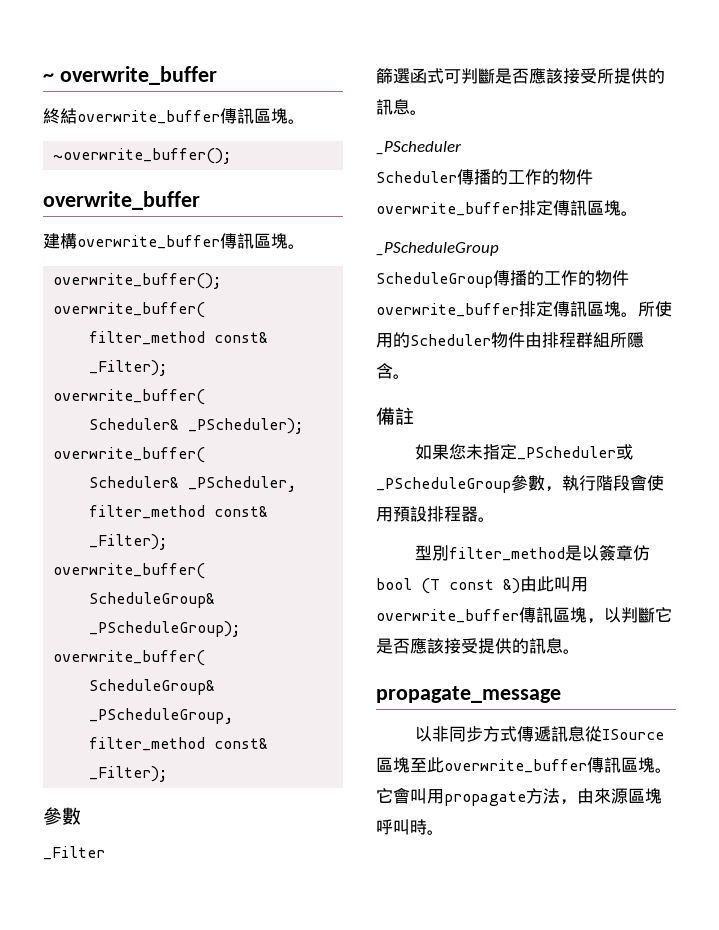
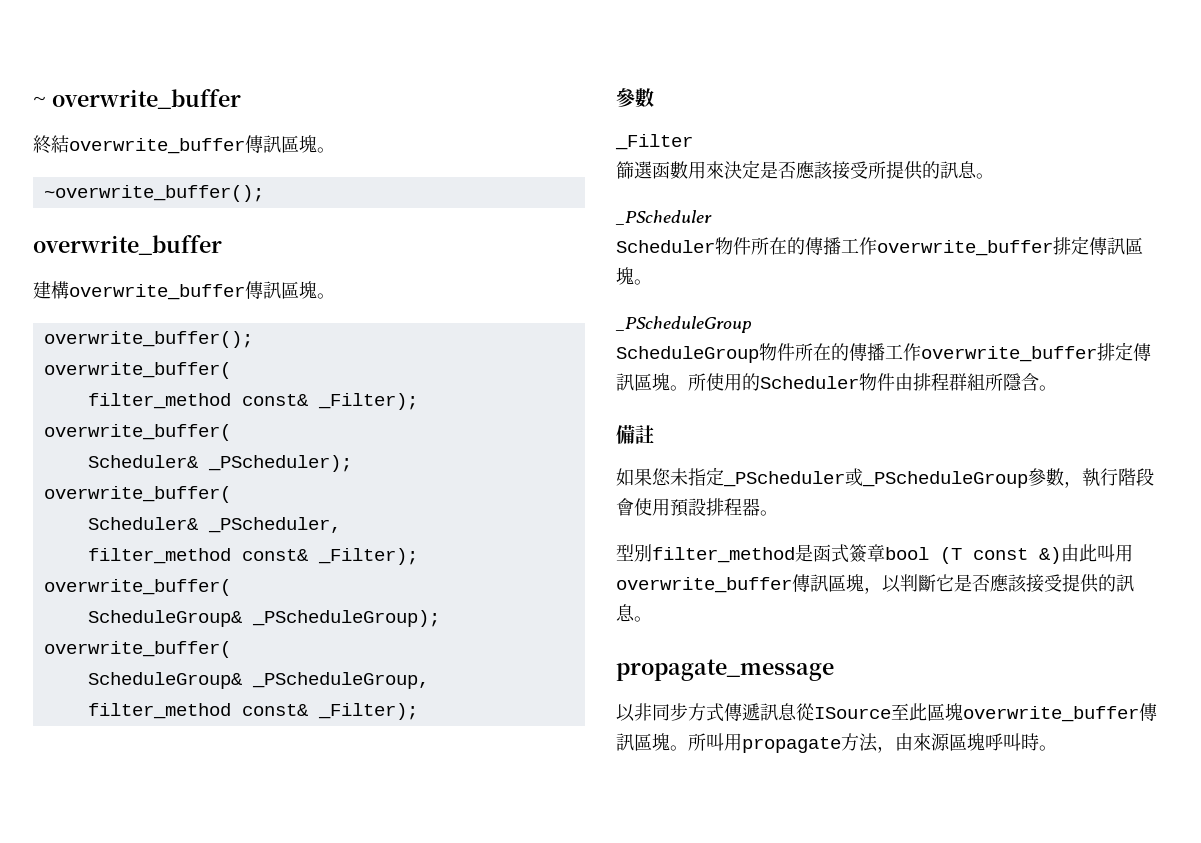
[427,68,495,84] 式可判斷 -> [670,160,760,179] 數用來決定
[457,169,593,185] 傳播的工作的物件 -> [715,237,877,255] 物件所在的傳播工作
[493,270,629,286] 傳播的工作的物件 -> [759,343,921,361] 物件所在的傳播工作
[582,545,651,561] 以簽章仿 -> [813,544,885,563] 函式簽章
[376,757,672,773] [376,787,410,804] 區塊至此overwrite_buffer傳訊區塊。它會 -> [891,703,1157,722] [616,733,706,751] 至此區塊overwrite_buffer傳訊區塊。所

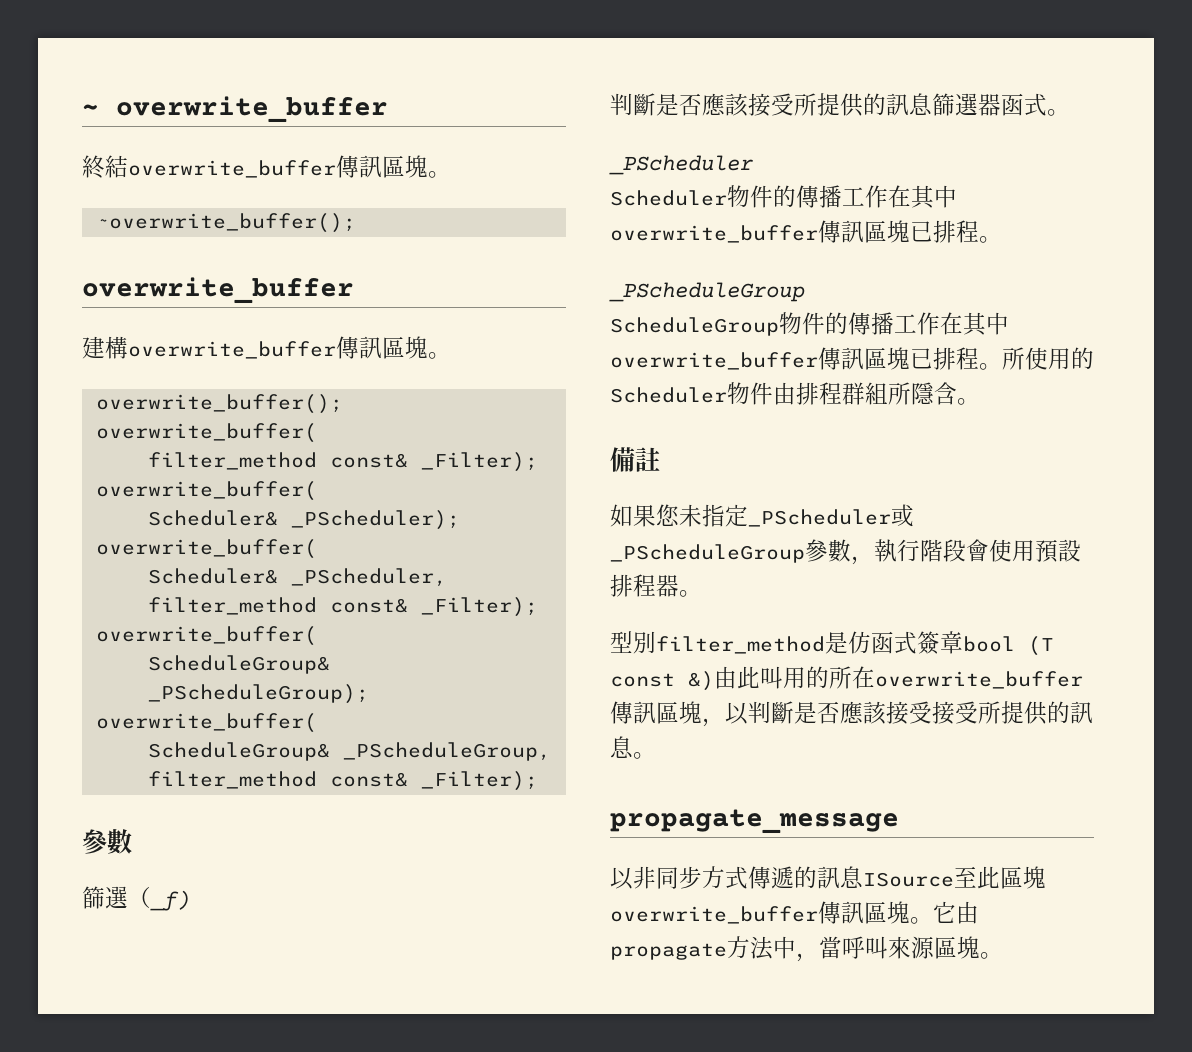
[615,134,693,150] [616,160,760,179] // _Filter // 篩選函數用來決定 -> [82,886,190,911] [610,93,656,116] // 篩選（_f) // 判斷
(977, 170) none -> [932,93,1047,116] 篩選器函式
[751,236,1143,256] [616,267,634,285] 所在的傳播工作overwrite_buffer排定傳訊區塊 -> [773,185,957,209] [610,220,979,243] 的傳播工作在其中overwrite_buffer傳訊區塊已排程
[795,342,1151,362] [616,373,670,391] 所在的傳播工作overwrite_buffer排定傳訊區塊 -> [825,312,1009,336] [610,347,979,370] 的傳播工作在其中overwrite_buffer傳訊區塊已排程
(813, 553) none -> [848,631,871,654] 仿
(1133, 553) none -> [806,666,875,689] 的所在
[936,574,1062,593] 它是否應該接受 -> [794,701,1001,725] 是否應該接受接受所
[760,703,815,721] 訊息從 -> [794,866,863,889] 的訊息
[688,733,742,751] 所叫用 -> [933,901,979,924] 它由
[877,733,913,753] ，由 -> [773,936,888,962] 中，當呼叫
[985,733,1039,751] 呼叫時 -> (980, 947) none

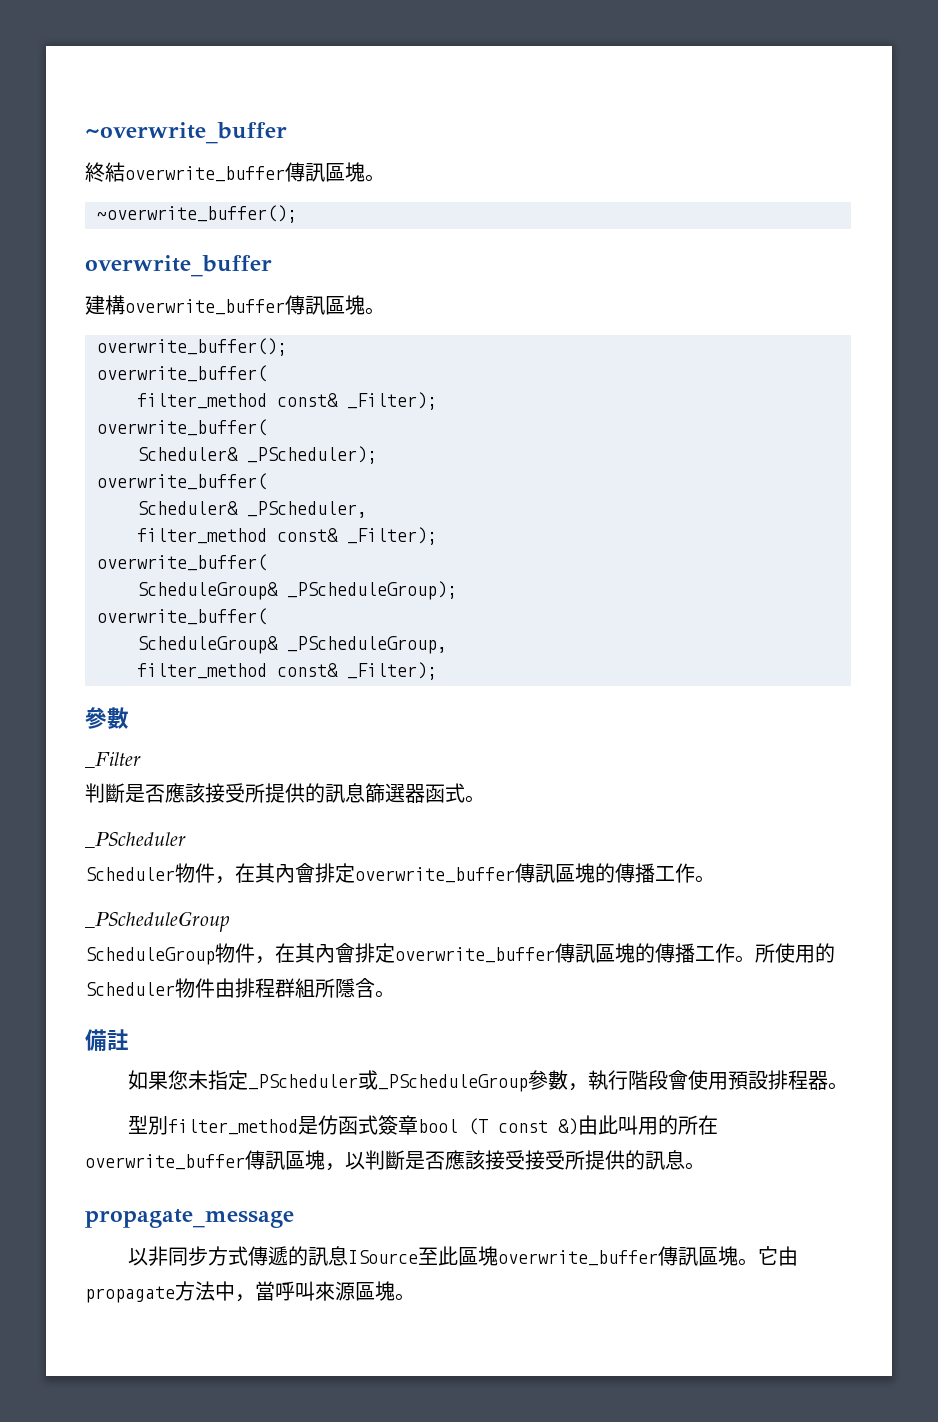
[82,96,388,123] ~ overwrite_buffer -> [85,122,287,144] ~overwrite_buffer
[82,886,190,911] 篩選（_f) -> [85,752,141,768] _Filter
[773,185,957,209] [610,220,1002,243] [609,282,805,302] [610,312,1009,336] [610,347,979,370] 的傳播工作在其中overwrite_buffer傳訊區塊已排程。 // _PScheduleGroup // ScheduleGroup物件的傳播工作在其中overwrite_buffer傳訊區塊已排程 -> [215,863,715,884] [85,911,230,932] [85,943,735,965] ，在其內會排定overwrite_buffer傳訊區塊的傳播工作。 // _PScheduleGroup // ScheduleGroup物件，在其內會排定overwrite_buffer傳訊區塊的傳播工作

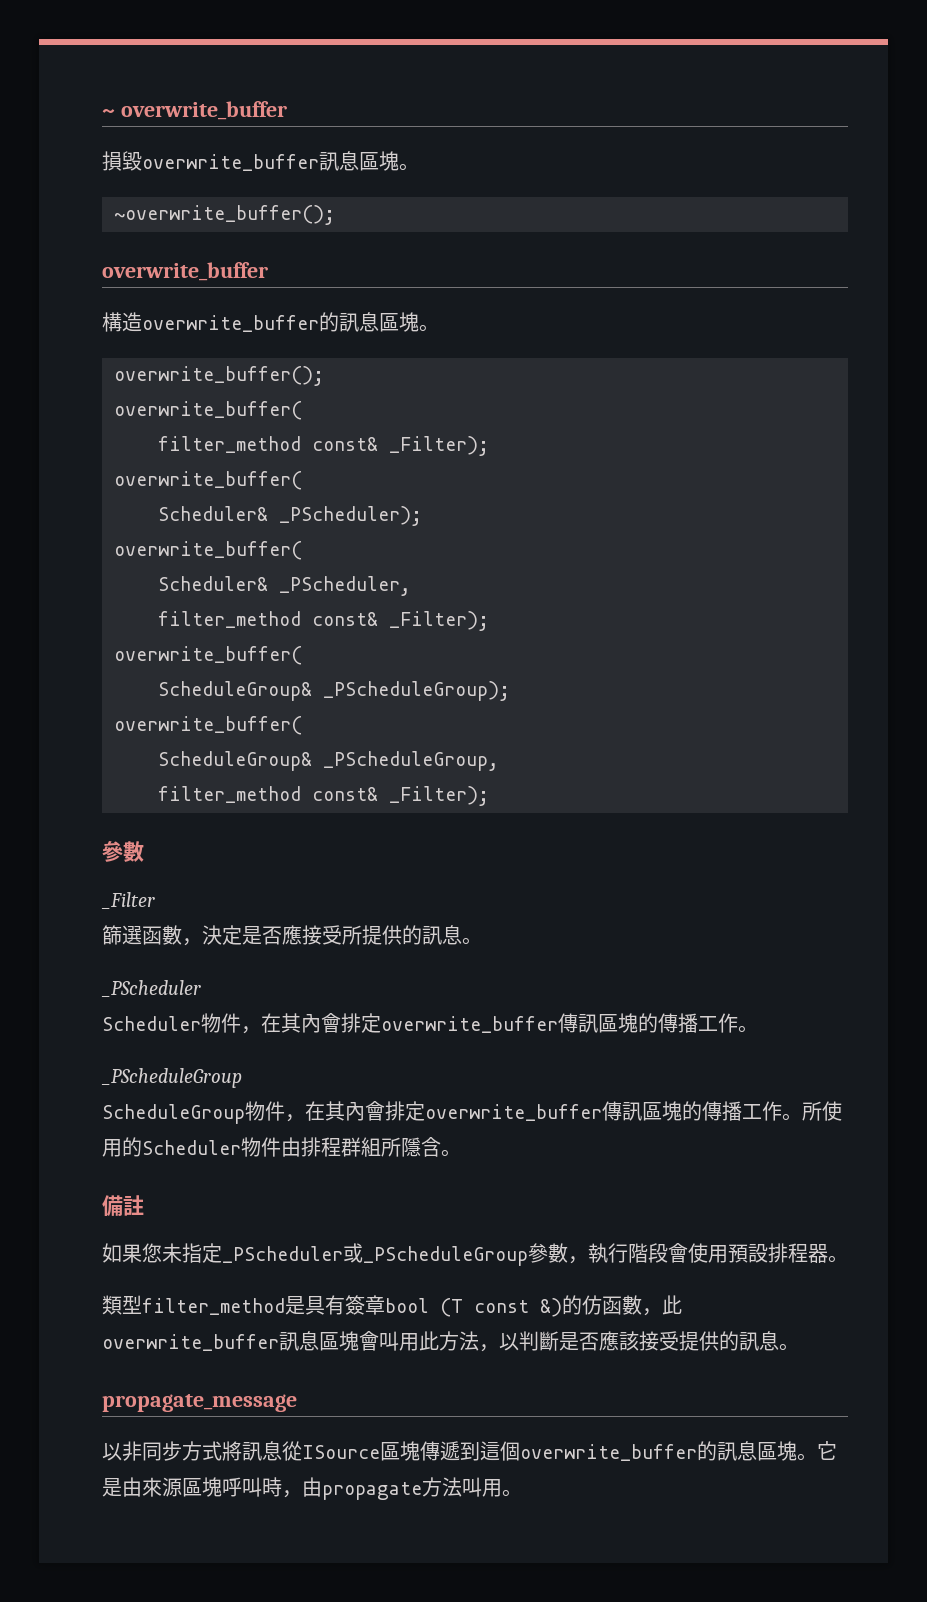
[85,122,287,144] [85,162,325,182] ~overwrite_buffer // 終結overwrite_buffer傳訊 -> [102,101,287,120] [102,151,359,171] ~ overwrite_buffer // 損毀overwrite_buffer訊息
[85,295,325,315] 建構overwrite_buffer傳訊 -> [102,312,379,332] 構造overwrite_buffer的訊息
[85,783,465,803] 判斷是否應該接受所提供的訊息篩選器函式 -> [102,925,462,946] 篩選函數，決定是否應接受所提供的訊息
[127,1115,378,1135] 型別filter_method是仿函式 -> [102,1295,345,1315] 類型filter_method是具有
[577,1115,718,1135] [85,1150,325,1170] 由此叫用的所在overwrite_buffer傳訊區塊 -> [562,1295,682,1316] [102,1331,479,1351] 的仿函數，此overwrite_buffer訊息區塊會叫用此方法
[525,1150,585,1170] 接受所 -> (679, 1341) none
[247,1246,798,1266] [85,1281,395,1303] 傳遞的訊息ISource至此區塊overwrite_buffer傳訊區塊。它由propagate方法中，當呼叫來源區塊 -> [222,1441,837,1461] [102,1477,502,1500] 將訊息從ISource區塊傳遞到這個overwrite_buffer的訊息區塊。它是由來源區塊呼叫時，由propagate方法叫用

